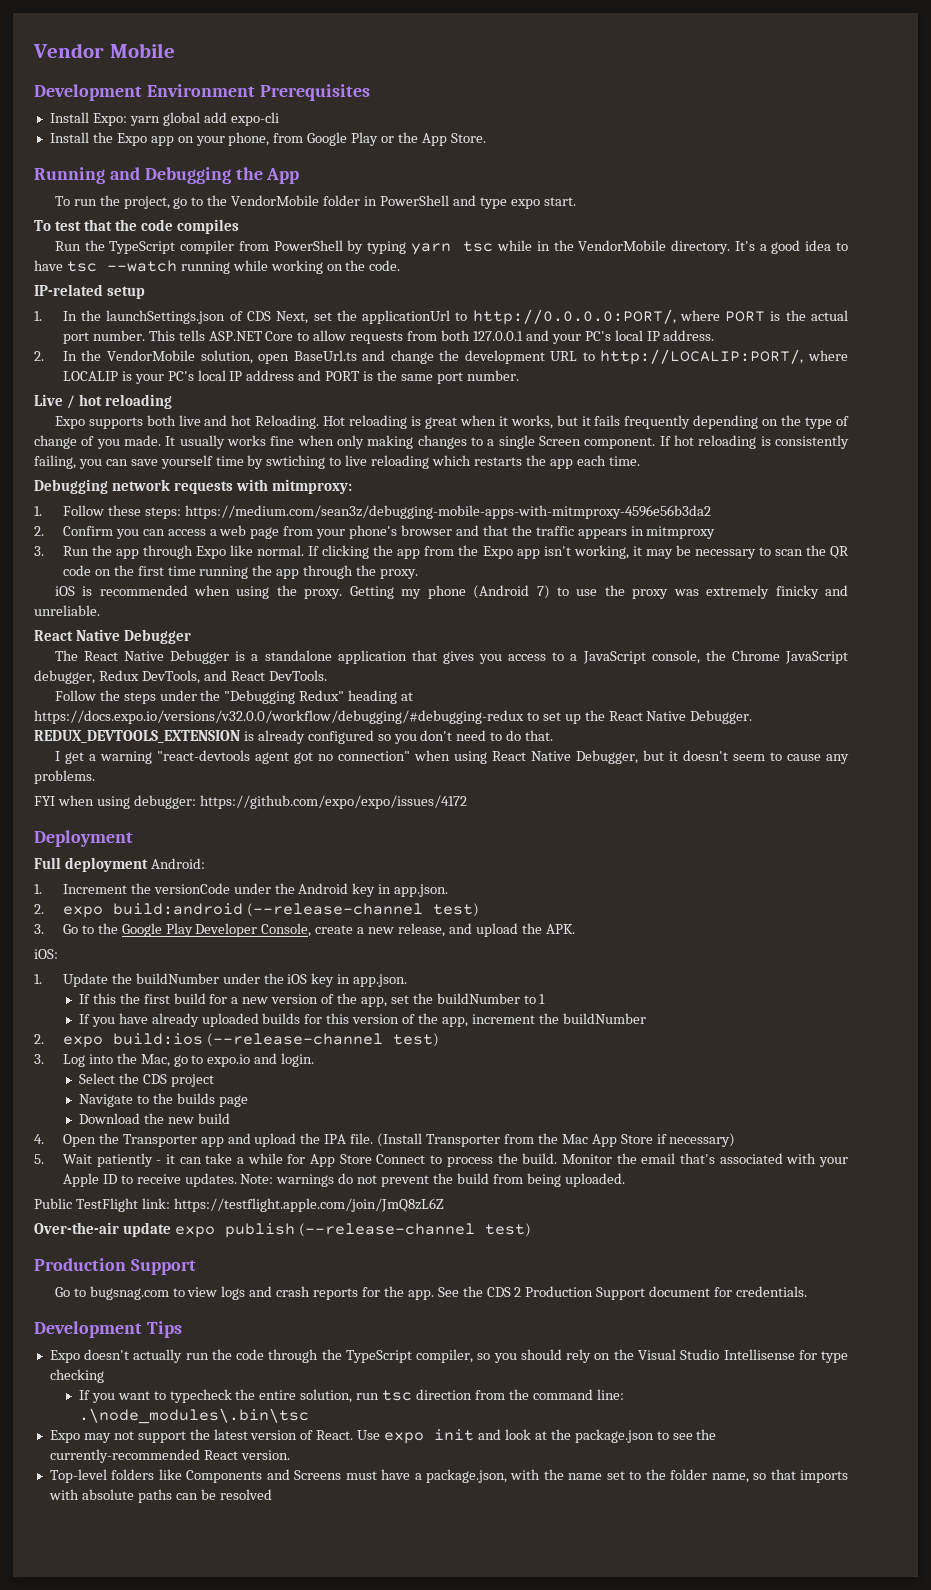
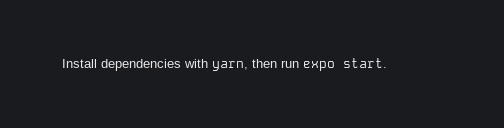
[33,43,175,58] [34,84,370,101] [49,112,279,126] [49,132,486,146] [34,167,300,184] [54,195,576,209] [34,219,239,234] [54,240,849,255] [34,260,401,274] [34,284,145,299] [34,309,849,325] [62,330,715,344] [34,349,848,365] [62,370,519,384] [34,394,172,409] [54,415,849,429] [34,435,850,449] [34,455,640,469] [34,479,352,494] [34,505,711,519] [34,525,716,539] [34,545,850,559] [62,565,419,579] [54,585,848,599] [34,605,100,616] [34,629,191,644] [54,650,848,664] [34,670,327,684] [54,690,414,704] [34,710,753,724] [34,730,554,744] [54,750,850,764] [34,770,95,784] [34,795,467,809] [34,830,133,847] [34,857,205,872] [34,883,449,897] [34,903,479,918] [34,923,575,937] [34,949,58,959] [34,973,408,987] [78,993,546,1007] [78,1013,646,1027] [34,1033,439,1048] [34,1053,315,1067] [78,1073,214,1087] [78,1093,248,1107] [78,1113,230,1124] [34,1133,736,1147] [34,1153,849,1167] [62,1173,625,1187] [34,1198,444,1212] [34,1222,531,1238] [34,1258,196,1275] [54,1286,808,1300] [34,1321,182,1338] [49,1349,849,1363] [49,1369,104,1383] [78,1389,624,1403] [78,1408,309,1424] [49,1429,717,1444] [49,1449,290,1463] [49,1469,848,1483] [48,1489,272,1503] Vendor Mobile // Development Environment Prerequisites // Install Expo: yarn global add expo-cli // Install the Expo app on your phone, from Google Play or the App Store. // Running and Debugging the App // To run the project, go to the VendorMobile folder in PowerShell and type expo start. // To test that the code compiles // Run the TypeScript compiler from PowerShell by typing yarn tsc while in the VendorMobile directory. It's a good idea to have tsc --watch running while working on the code. // IP-related setup // 1. In the launchSettings.json of CDS Next, set the applicationUrl to http://0.0.0.0:PORT/, where PORT is the actual port number. This tells ASP.NET Core to allow requests from both 127.0.0.1 and your PC's local IP address. // 2. In the VendorMobile solution, open BaseUrl.ts and change the development URL to http://LOCALIP:PORT/, where LOCALIP is your PC's local IP address and PORT is the same port number. // Live / hot reloading // Expo supports both live and hot Reloading. Hot reloading is great when it works, but it fails frequently depending on the type of change of you made. It usually works fine when only making changes to a single Screen component. If hot reloading is consistently failing, you can save yourself time by swtiching to live reloading which restarts the app each time. // Debugging network requests with mitmproxy: // 1. Follow these steps: https://medium.com/sean3z/debugging-mobile-apps-with-mitmproxy-4596e56b3da2 // 2. Confirm you can access a web page from your phone's browser and that the traffic appears in mitmproxy // 3. Run the app through Expo like normal. If clicking the app from the Expo app isn't working, it may be necessary to scan the QR code on the first time running the app through the proxy. // iOS is recommended when using the proxy. Getting my phone (Android 7) to use the proxy was extremely finicky and unreliable. // React Native Debugger // The React Native Debugger is a standalone application that gives you access to a JavaScript console, the Chrome JavaScript debugger, Redux DevTools, and React DevTools. // Follow the steps under the "Debugging Redux" heading at https://docs.expo.io/versions/v32.0.0/workflow/debugging/#debugging-redux to set up the React Native Debugger. REDUX_DEVTOOLS_EXTENSION is already configured so you don't need to do that. // I get a warning "react-devtools agent got no connection" when using React Native Debugger, but it doesn't seem to cause any problems. // FYI when using debugger: https://github.com/expo/expo/issues/4172 // Deployment // Full deployment Android: // 1. Increment the versionCode under the Android key in app.json. // 2. expo build:android (--release-channel test) // 3. Go to the Google Play Developer Console, create a new release, and upload the APK. // iOS: // 1. Update the buildNumber under the iOS key in app.json. // If this the first build for a new version of the app, set the buildNumber to 1 // If you have already uploaded builds for this version of the app, increment the buildNumber // 2. expo build:ios (--release-channel test) // 3. Log into the Mac, go to expo.io and login. // Select the CDS project // Navigate to the builds page // Download the new build // 4. Open the Transporter app and upload the IPA file. (Install Transporter from the Mac App Store if necessary) // 5. Wait patiently - it can take a while for App Store Connect to process the build. Monitor the email that's associated with your Apple ID to receive updates. Note: warnings do not prevent the build from being uploaded. // Public TestFlight link: https://testflight.apple.com/join/JmQ8zL6Z // Over-the-air update expo publish (--release-channel test) // Production Support // Go to bugsnag.com to view logs and crash reports for the app. See the CDS 2 Production Support document for credentials. // Development Tips // Expo doesn't actually run the code through the TypeScript compiler, so you should rely on the Visual Studio Intellisense for type checking // If you want to typecheck the entire solution, run tsc direction from the command line: .\node_modules\.bin\tsc // Expo may not support the latest version of React. Use expo init and look at the package.json to see the currently-recommended React version. // Top-level folders like Components and Screens must have a package.json, with the name set to the folder name, so that imports with absolute paths can be resolved -> [62,58,387,71] Install dependencies with yarn, then run expo start.

